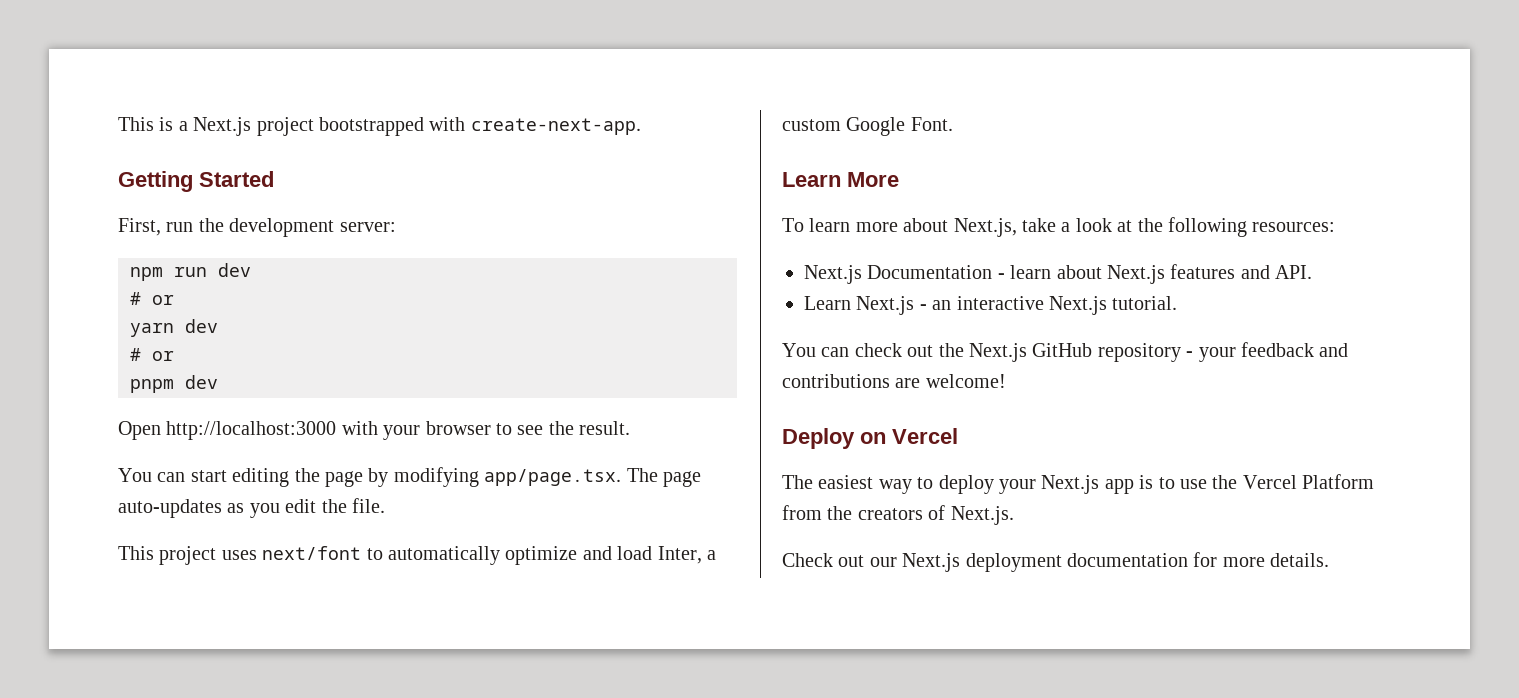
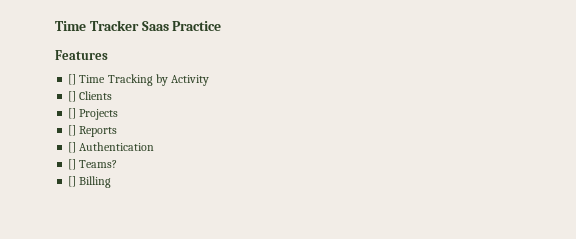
[118,117,641,136] [118,171,274,192] [118,218,396,237] [130,263,251,281] [130,292,174,305] [130,319,218,337] [130,348,174,361] [130,375,218,393] [118,421,631,440] [118,467,701,487] [118,498,385,518] [118,546,716,565] [782,117,953,136] [782,172,899,187] [782,217,1336,237] [804,264,1313,284] [804,296,1178,315] [782,342,1349,362] [782,374,1006,388] [782,428,958,449] [782,474,1375,494] [782,505,1014,525] [782,552,1330,572] This is a Next.js project bootstrapped with create-next-app. // Getting Started // First, run the development server: // npm run dev // # or // yarn dev // # or // pnpm dev // Open http://localhost:3000 with your browser to see the result. // You can start editing the page by modifying app/page.tsx. The page auto-updates as you edit the file. // This project uses next/font to automatically optimize and load Inter, a custom Google Font. // Learn More // To learn more about Next.js, take a look at the following resources: // Next.js Documentation - learn about Next.js features and API. // Learn Next.js - an interactive Next.js tutorial. // You can check out the Next.js GitHub repository - your feedback and contributions are welcome! // Deploy on Vercel // The easiest way to deploy your Next.js app is to use the Vercel Platform from the creators of Next.js. // Check out our Next.js deployment documentation for more details. -> [55,20,222,31] [55,50,108,60] [68,74,210,86] [68,91,113,102] [68,108,119,120] [68,125,118,137] [68,142,155,153] [68,159,118,170] [68,176,112,188] Time Tracker Saas Practice // Features // [] Time Tracking by Activity // [] Clients // [] Projects // [] Reports // [] Authentication // [] Teams? // [] Billing

